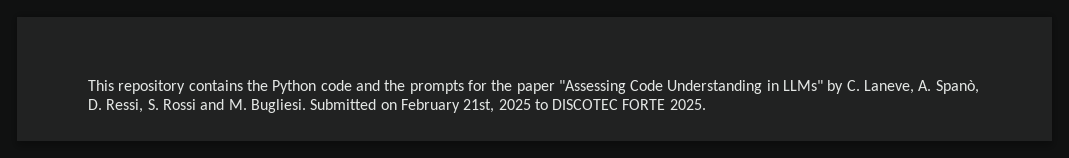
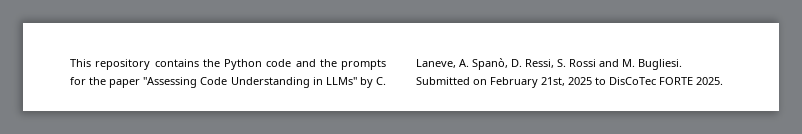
[552,99,619,110] DISCOTEC -> [609,77,656,85] DisCoTec

